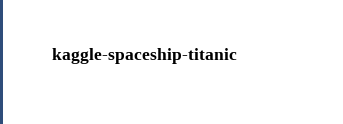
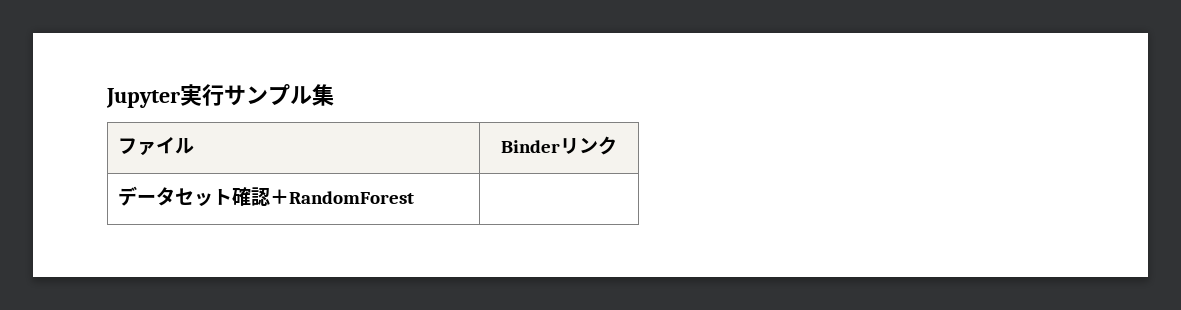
[52,48,237,64] kaggle-spaceship-titanic -> [106,84,334,108] [118,137,195,156] [501,136,617,155] [118,186,415,206] Jupyter実行サンプル集 // ファイル | Binderリンク // データセット確認＋RandomForest |

